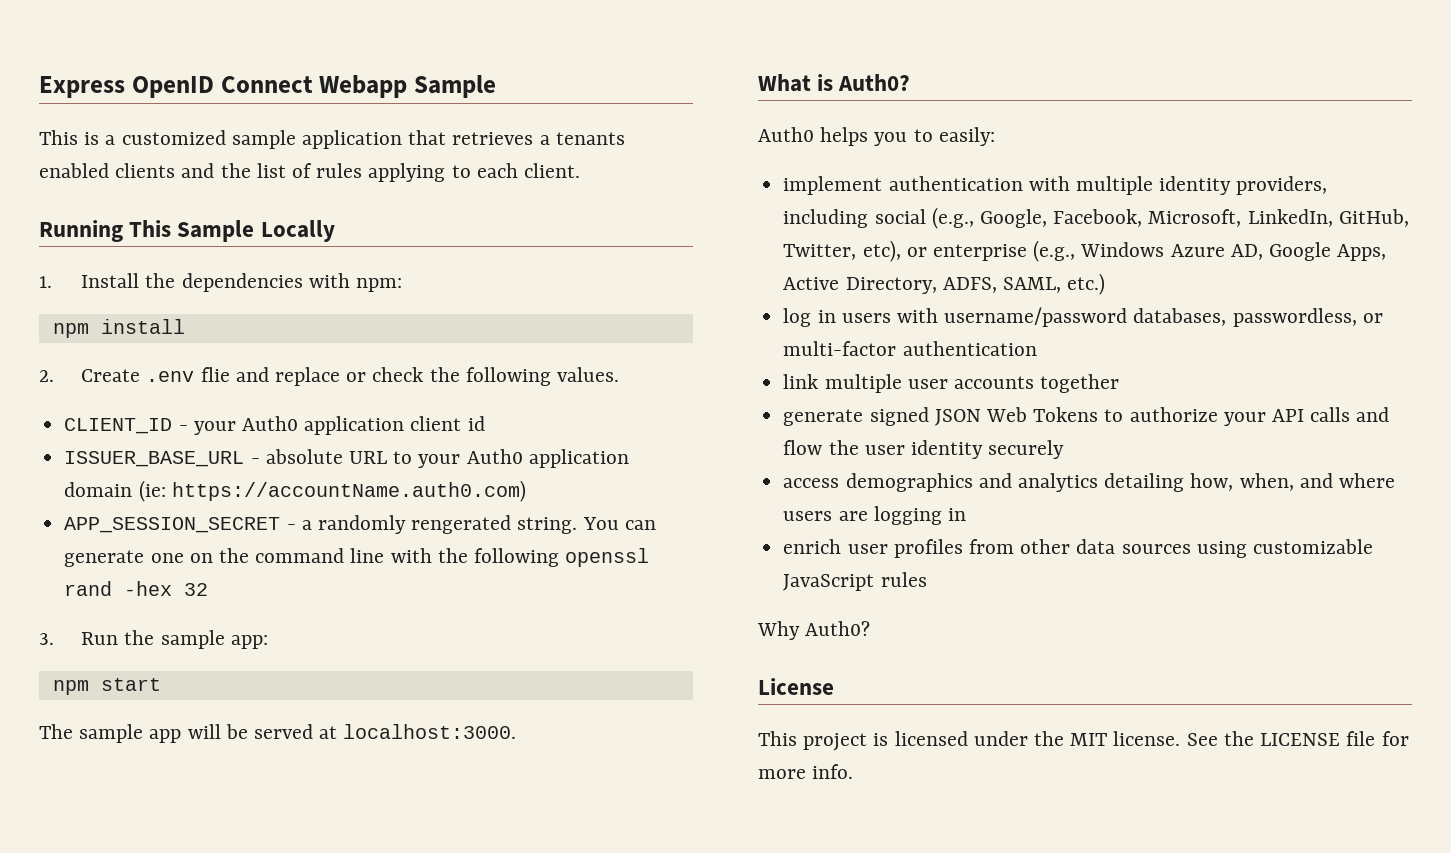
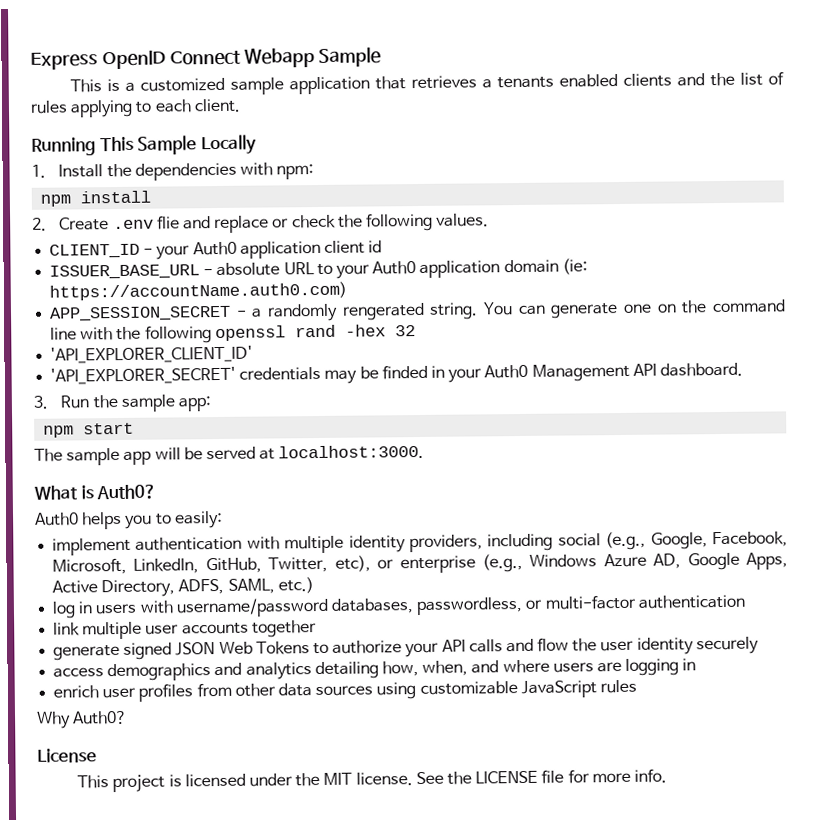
(209, 589) none -> [50,345,254,364] [50,362,743,385] // 'API_EXPLORER_CLIENT_ID' // 'API_EXPLORER_SECRET' credentials may be finded in your Auth0 Management API dashboard.

